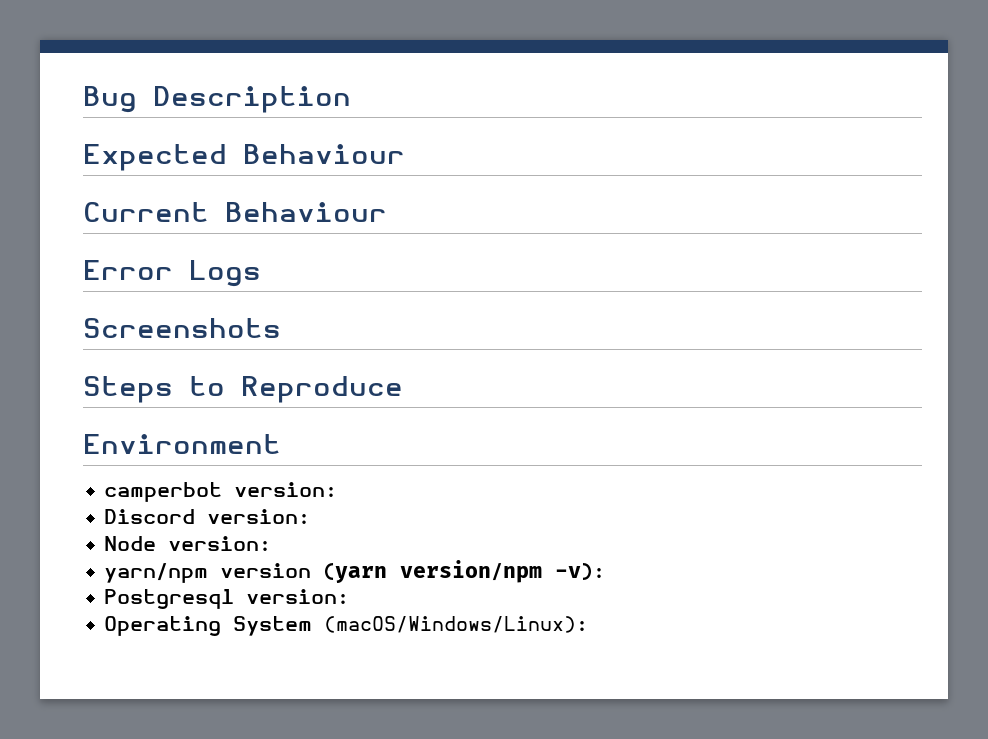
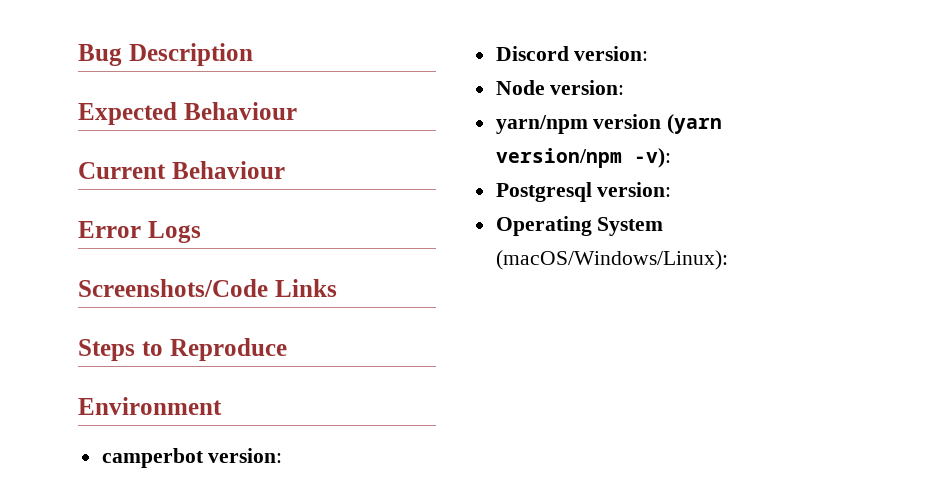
[83,318,281,338] Screenshots -> [78,279,337,297] Screenshots/Code Links

